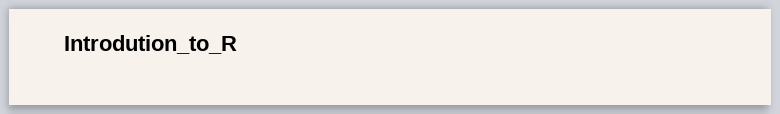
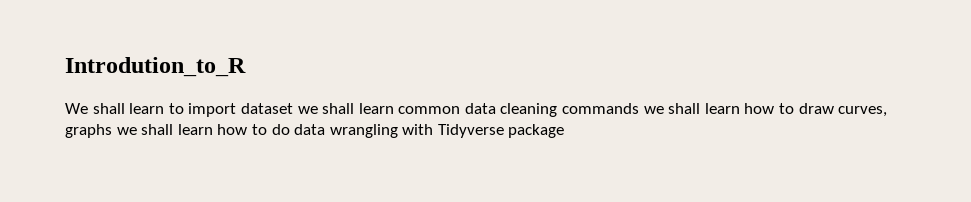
(237, 44) none -> [65,103,888,117] [65,124,565,138] // We shall learn to import dataset we shall learn common data cleaning commands we shall learn how to draw curves, graphs we shall learn how to do data wrangling with Tidyverse package

